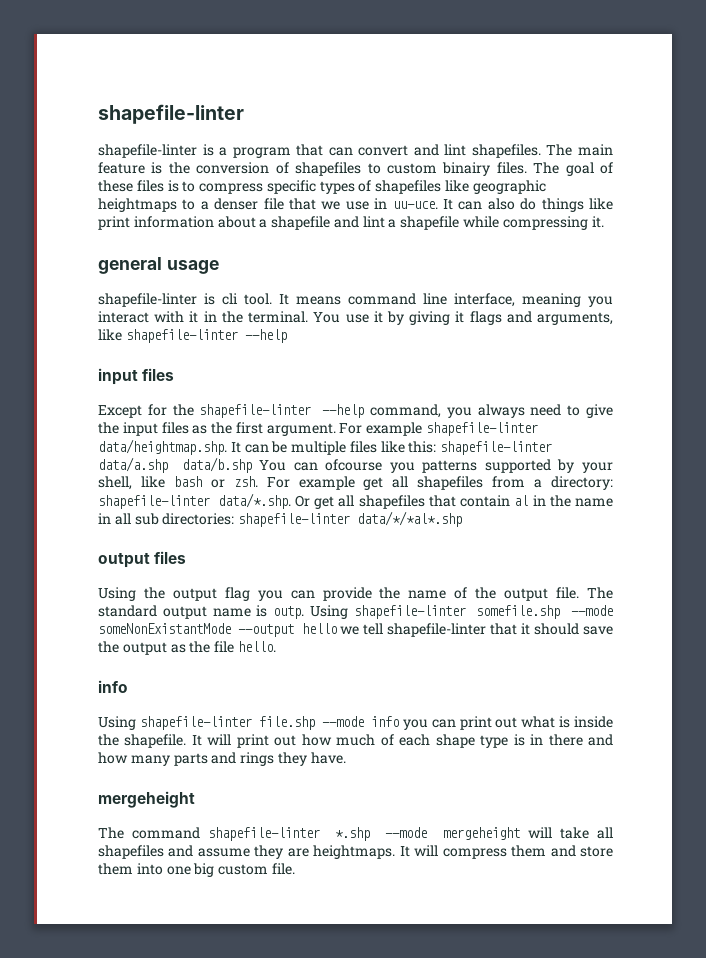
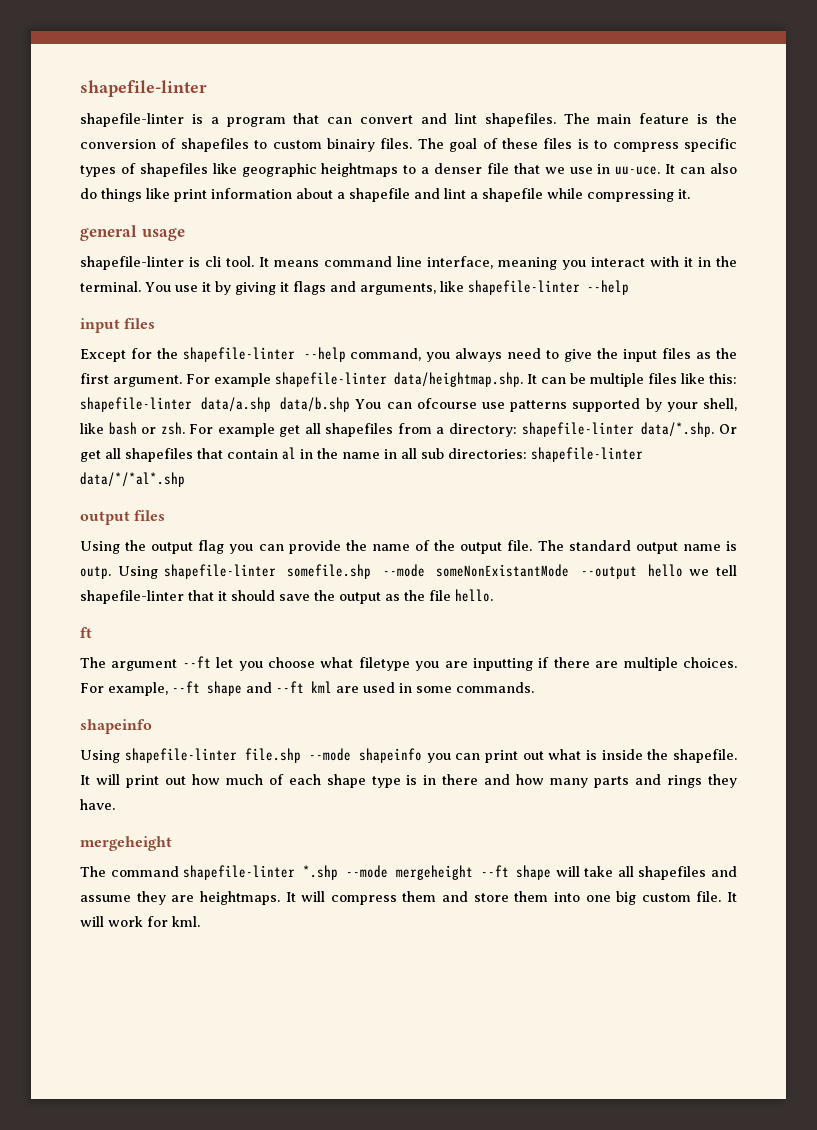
[389,462,415,473] you -> [481,402,505,409] use
[98,680,128,693] info -> [80,627,92,638] [80,656,737,671] [80,681,534,696] [80,719,152,734] ft // The argument --ft let you choose what filetype you are inputting if there are multiple choices. For example, --ft shape and --ft kml are used in some commands. // shapeinfo
[371,716,400,727] info -> [359,748,423,763] shapeinfo
(520, 833) none -> [480,865,552,880] --ft shape
(295, 869) none -> [727,892,737,902] [80,916,200,927] It will work for kml.

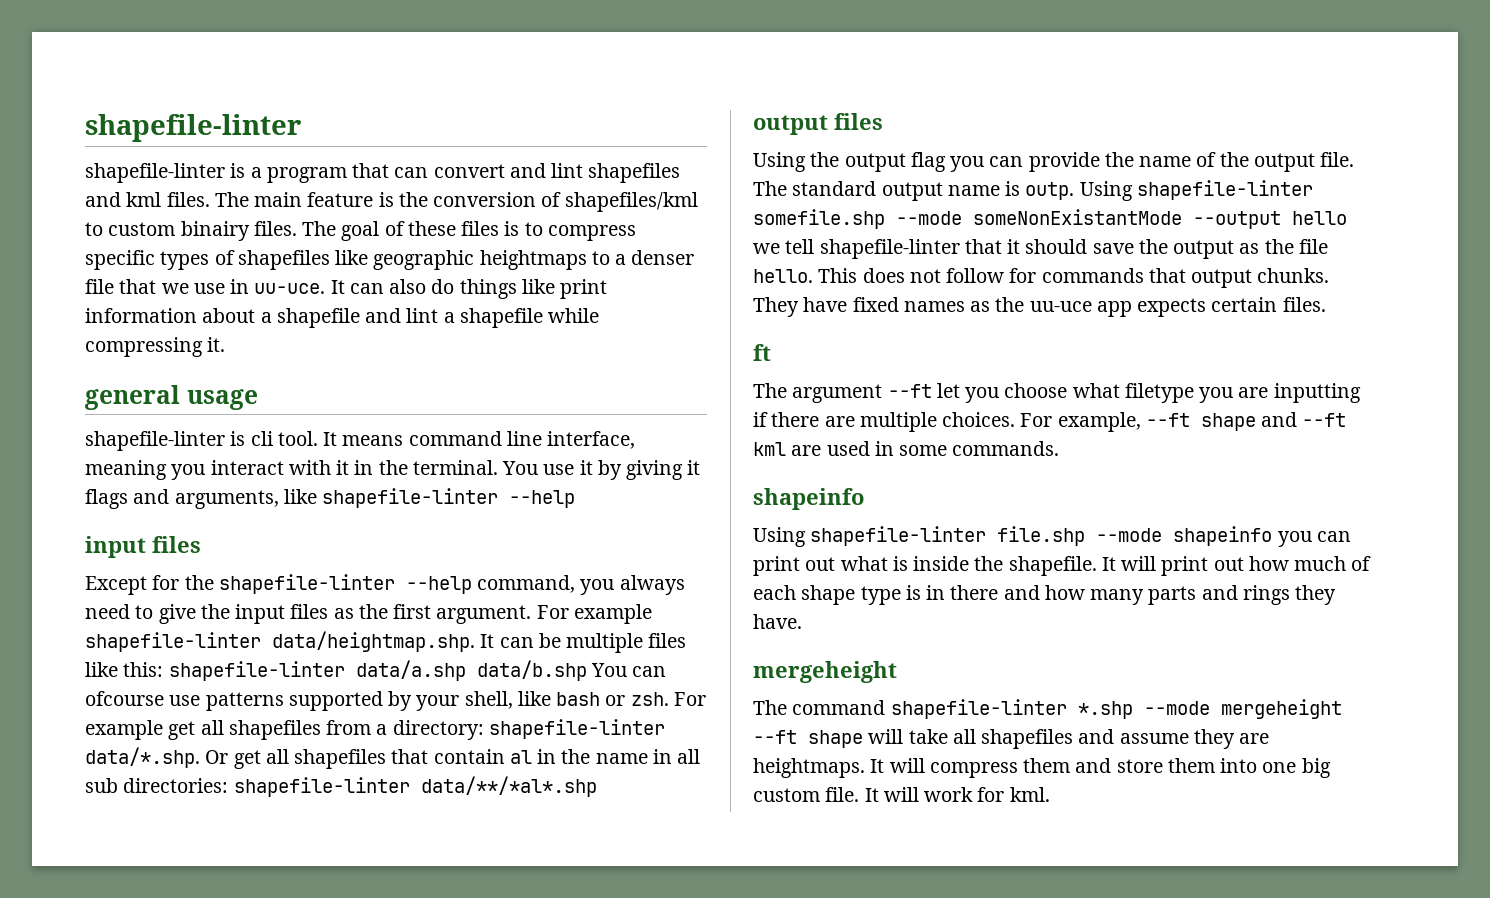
[484,113,556,127] shapefiles. -> [588,163,681,183] [85,192,210,207] shapefiles and kml files.
[180,138,249,152] shapefiles -> [564,192,698,212] shapefiles/kml
[80,472,185,487] data/*/*al*.shp -> [420,776,597,797] data/**/*al*.shp
(493, 595) none -> [818,268,1330,288] [753,297,1326,317] This does not follow for commands that output chunks. They have fixed names as the uu-uce app expects certain files.

